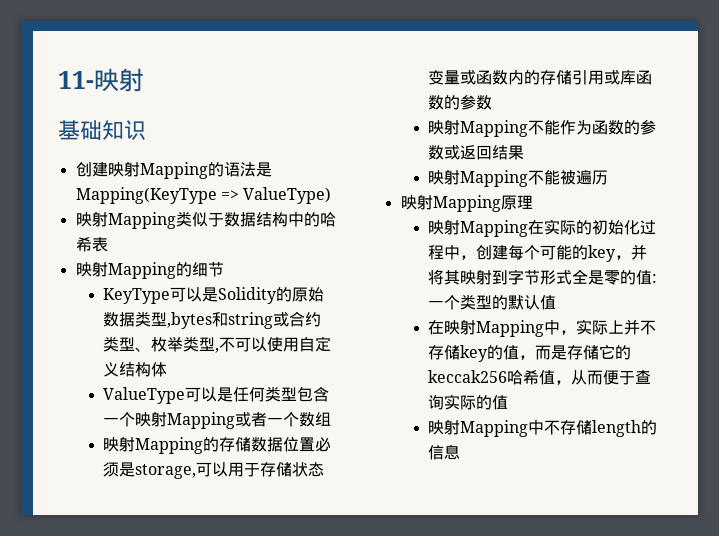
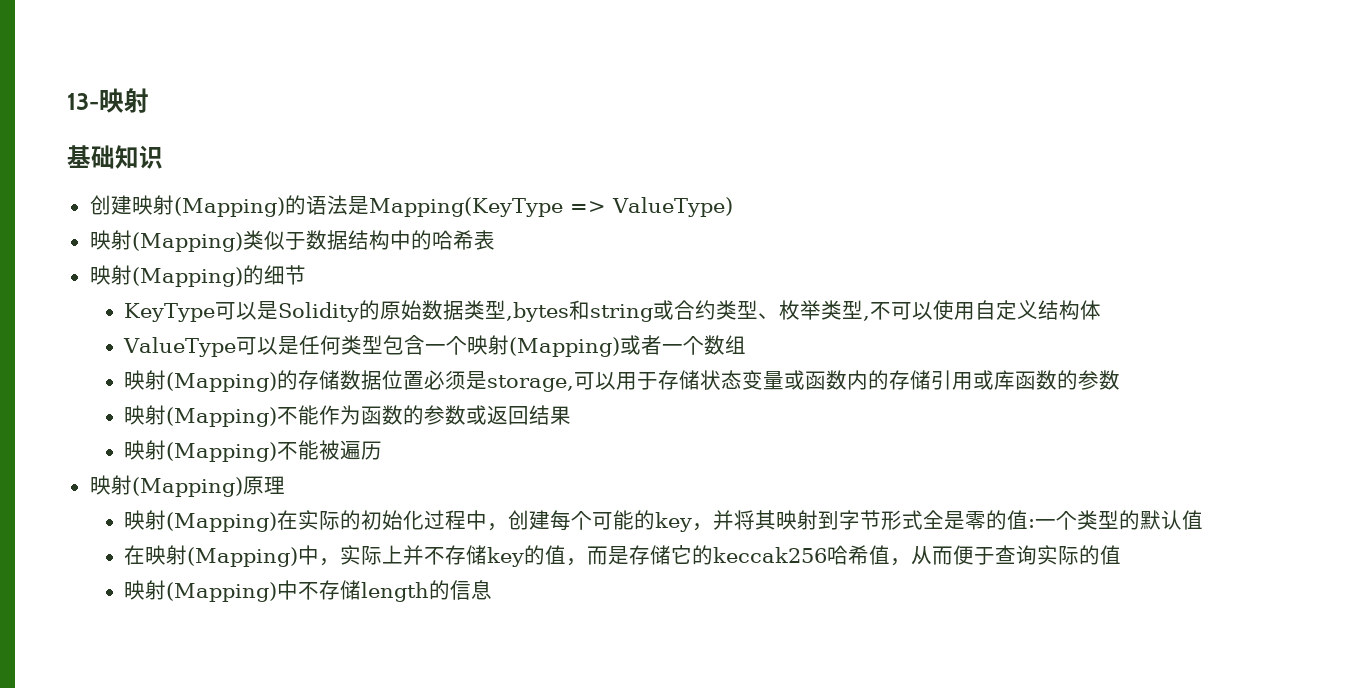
[58,71,94,89] 11- -> [67,93,99,110] 13-
[139,162,208,179] Mapping -> [173,197,285,217] (Mapping)
[107,212,176,229] Mapping -> [131,232,243,252] (Mapping)
[107,262,176,279] Mapping -> [131,267,243,287] (Mapping)
[167,412,236,429] Mapping -> [509,337,621,357] (Mapping)
[135,437,204,454] Mapping -> [166,372,278,392] (Mapping)
[460,120,529,137] Mapping -> [166,407,278,427] (Mapping)
[460,170,529,187] Mapping -> [166,442,278,462] (Mapping)
[432,195,501,212] Mapping -> [131,477,243,497] (Mapping)
[460,220,529,237] Mapping -> [166,512,278,532] (Mapping)
[476,320,545,337] Mapping -> [187,547,299,567] (Mapping)
[460,420,529,437] Mapping -> [166,582,278,602] (Mapping)

